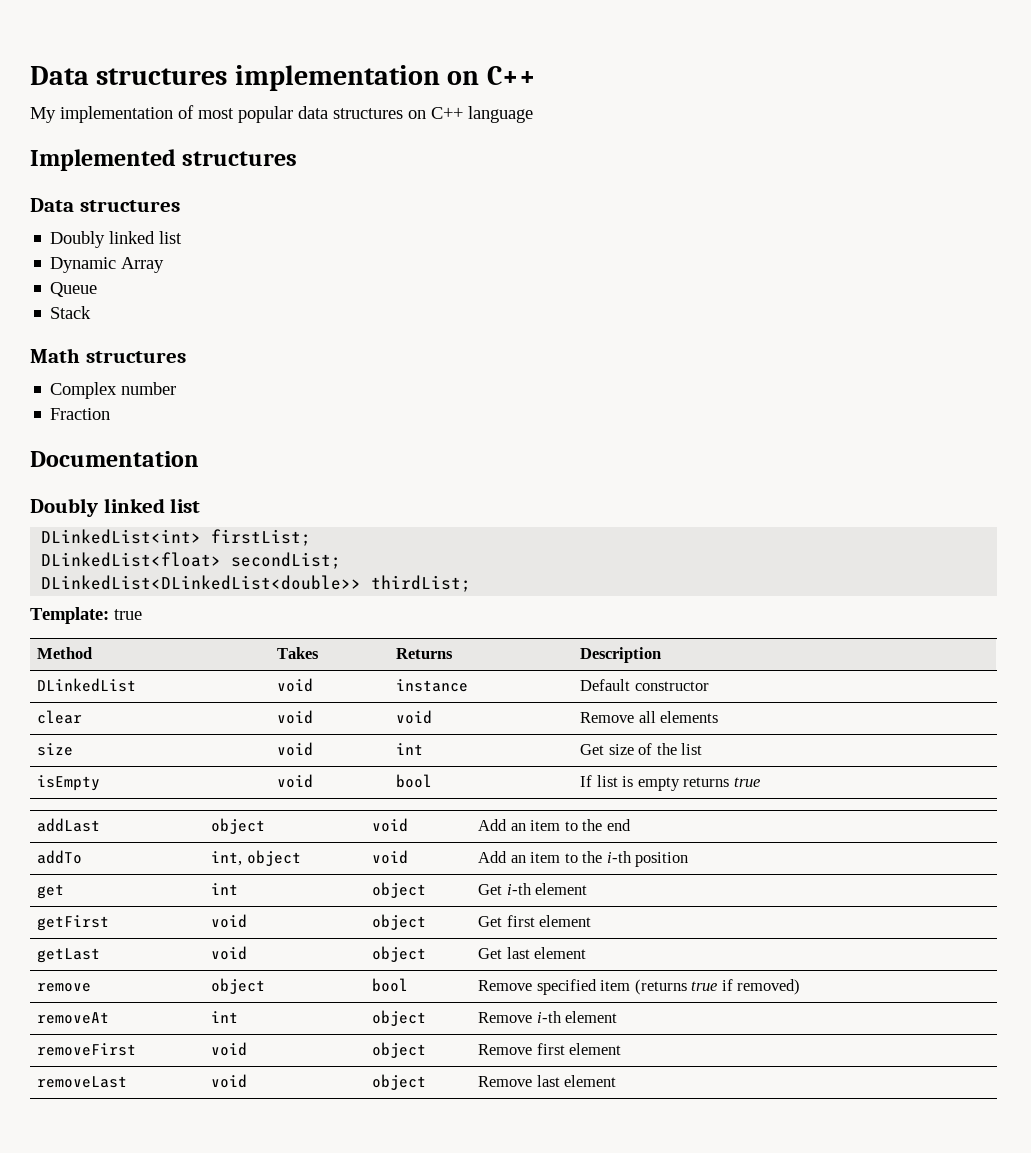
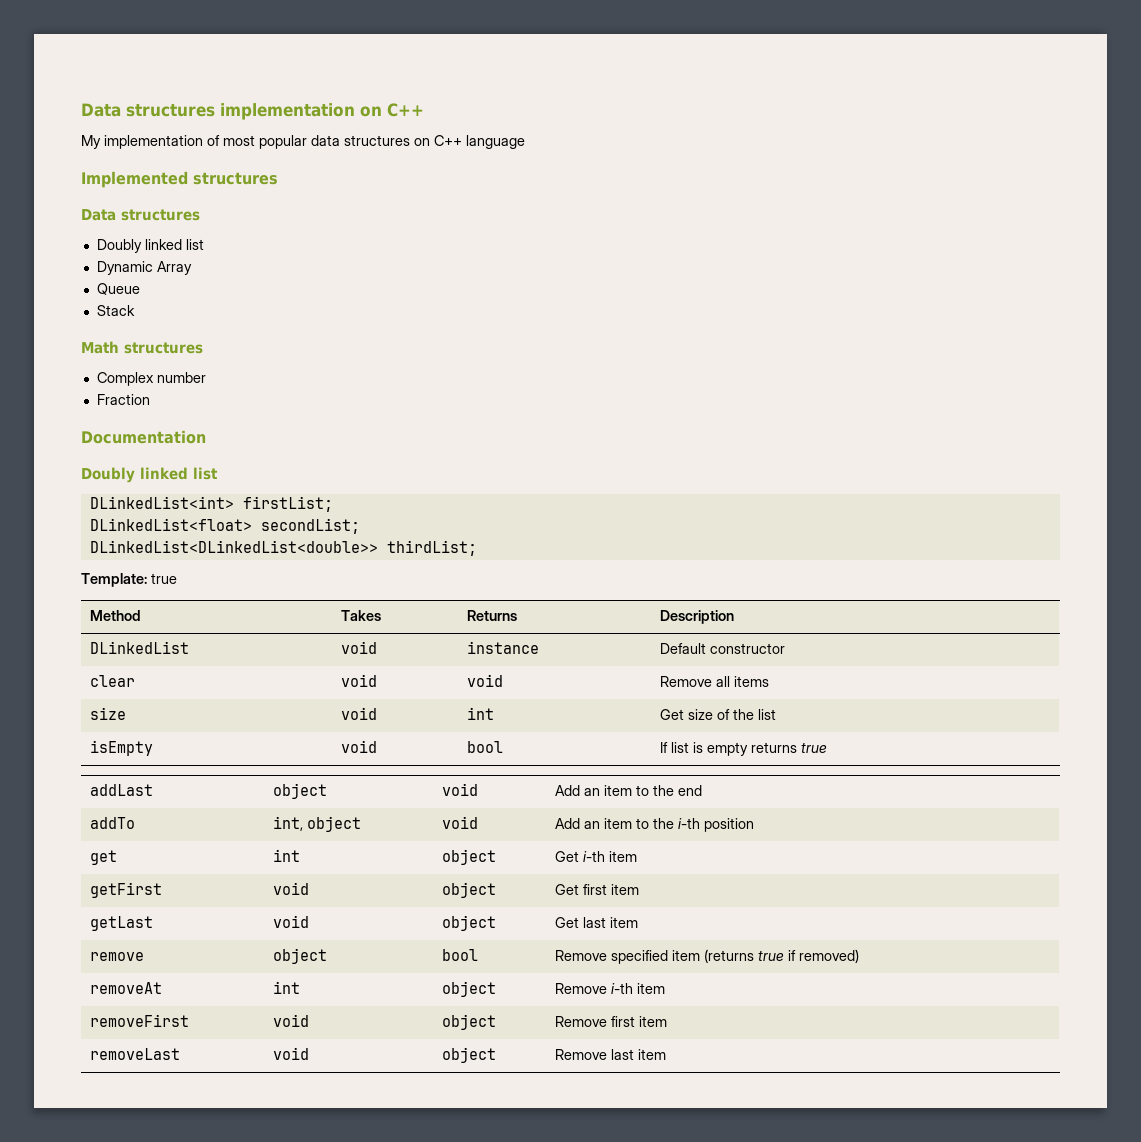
[660,711,719,723] elements -> [734,676,770,687] items
[535,883,588,895] element -> [609,851,638,862] item
[539,915,592,927] element -> [611,884,640,895] item
[534,947,587,959] element -> [610,917,639,928] item
[565,1011,618,1023] element -> [637,983,666,994] item
[569,1043,622,1055] element -> [639,1016,668,1027] item
[564,1075,617,1087] element -> [638,1049,667,1060] item

